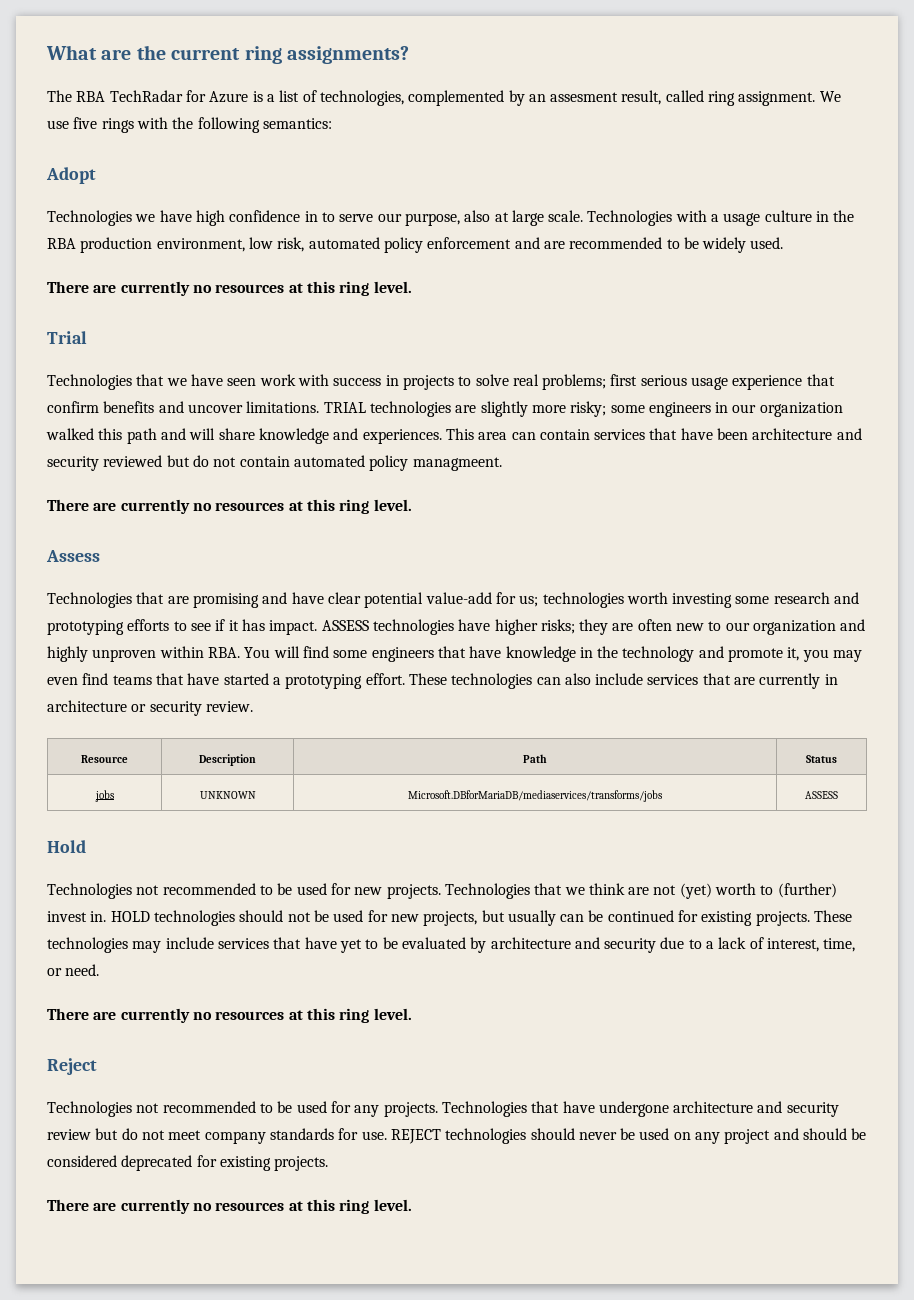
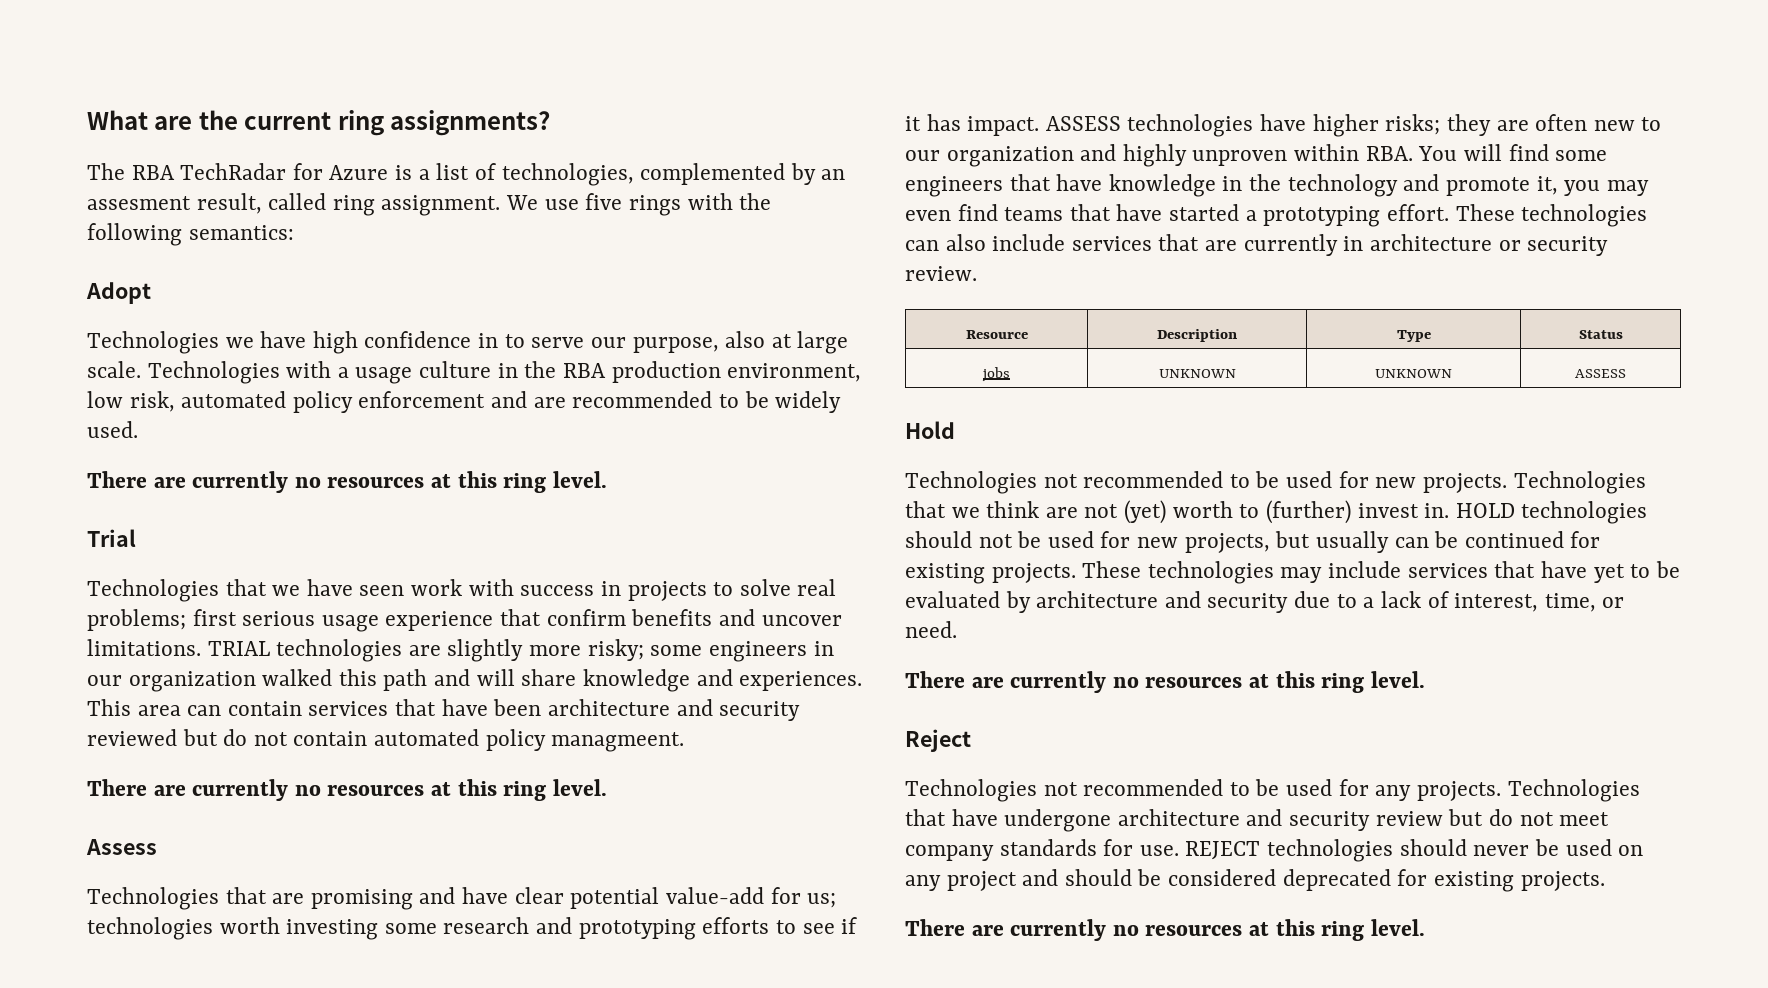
[523,754,547,763] Path -> [1396,330,1431,342] Type
[408,790,662,802] Microsoft.DBforMariaDB/mediaservices/transforms/jobs -> [1375,369,1452,378] UNKNOWN

